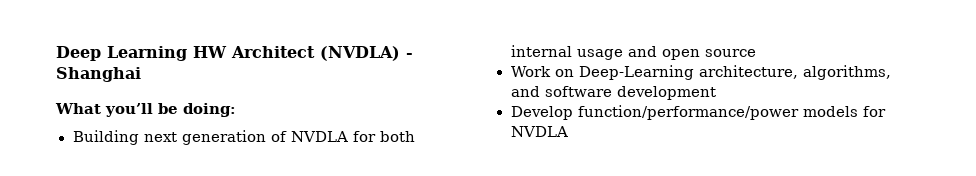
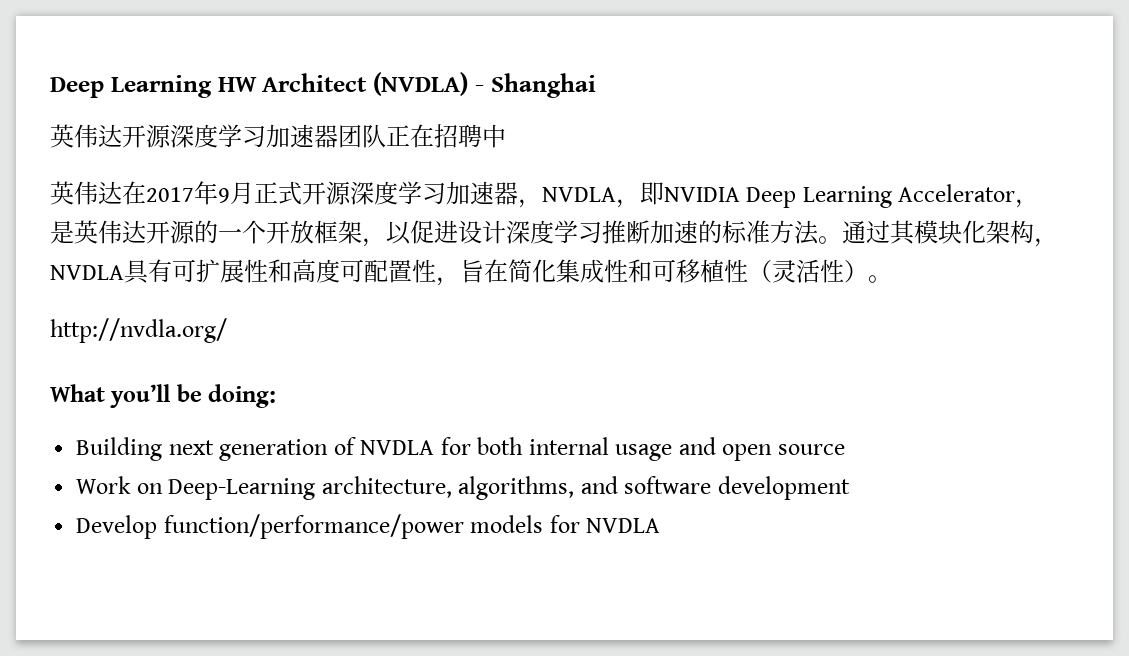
(141, 74) none -> [50,124,506,148] [50,181,1040,208] [50,220,1058,247] [50,259,892,286] [50,318,227,343] // 英伟达开源深度学习加速器团队正在招聘中 // 英伟达在2017年9月正式开源深度学习加速器，NVDLA，即NVIDIA Deep Learning Accelerator，是英伟达开源的一个开放框架，以促进设计深度学习推断加速的标准方法。通过其模块化架构，NVDLA具有可扩展性和高度可配置性，旨在简化集成性和可移植性（灵活性）。 // http://nvdla.org/

